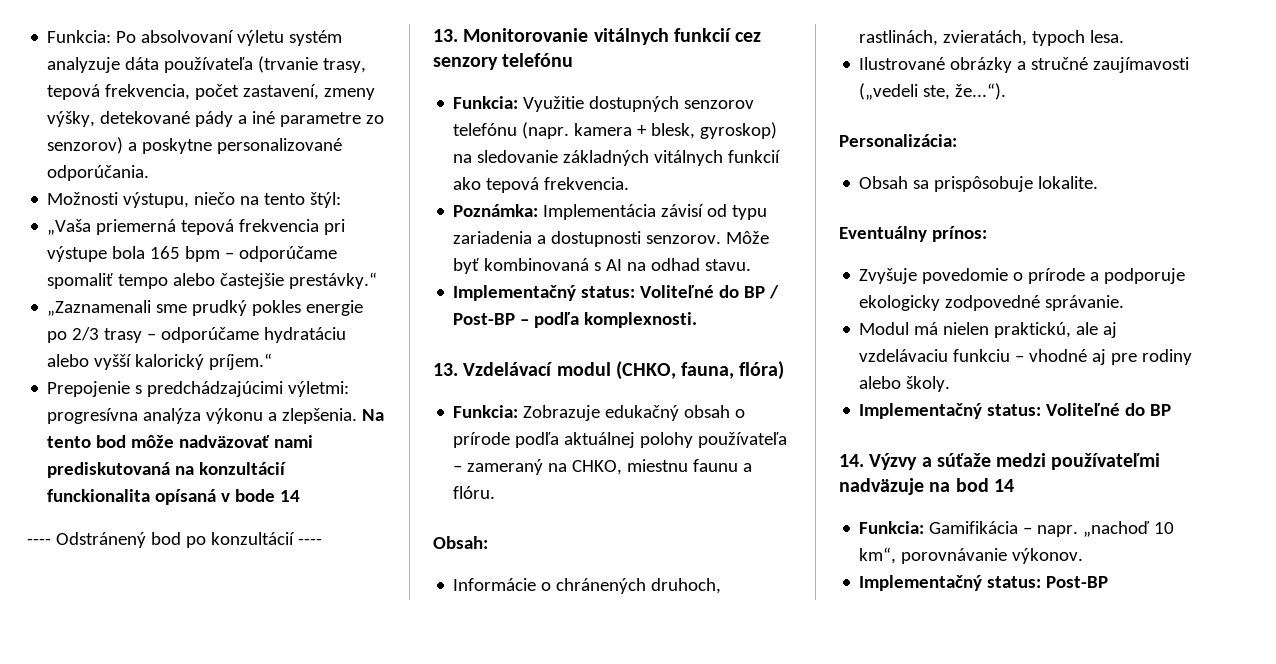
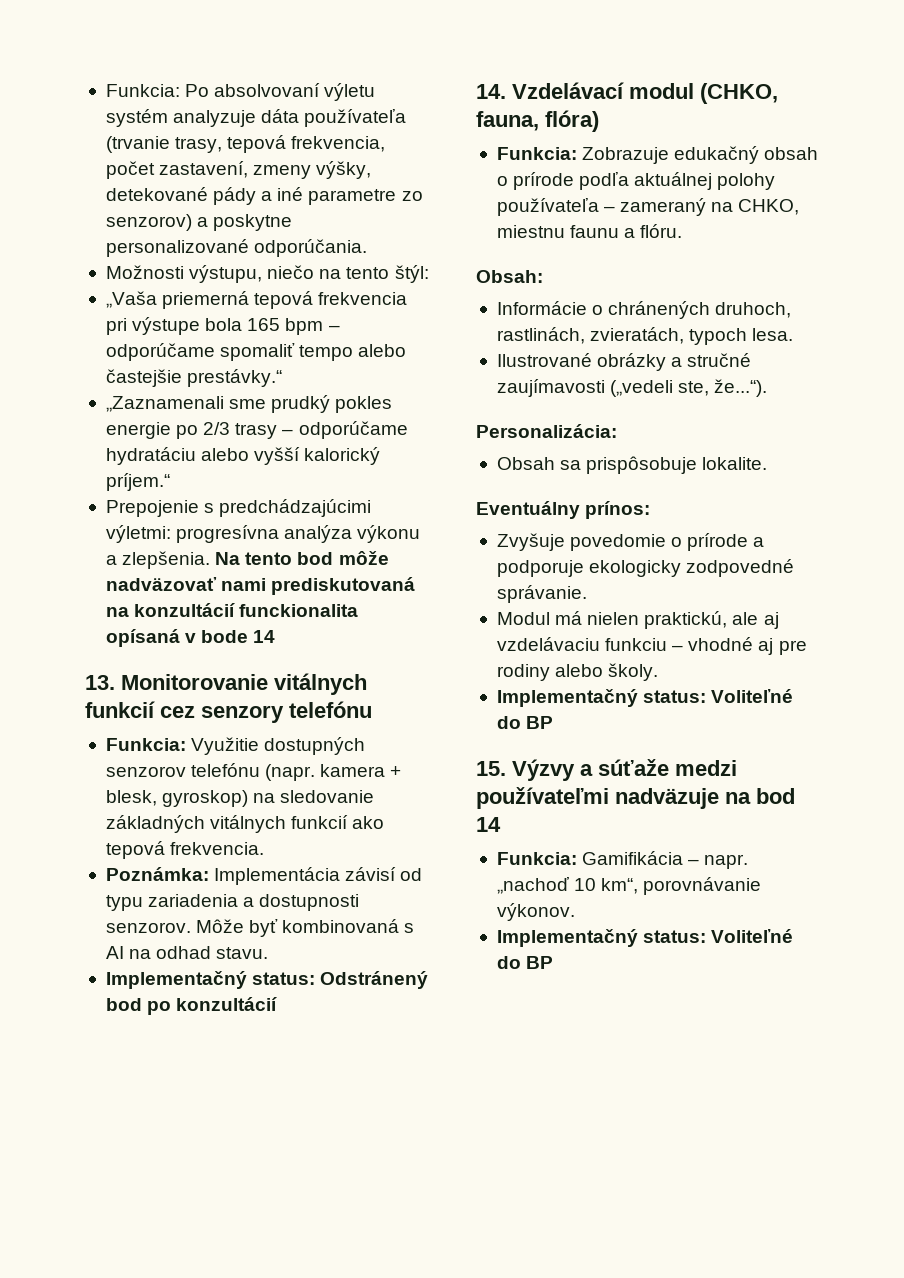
[27,532,322,548] // ---- Odstránený bod po konzultácií ---- -> (276, 636) none
[640,285,780,299] [453,312,698,328] [433,363,458,376] Voliteľné do BP / Post-BP – podľa komplexnosti. // 13. -> [320,971,429,989] [105,997,278,1015] [476,84,506,99] Odstránený bod po konzultácií // 14.
[839,454,864,467] 14. -> [476,761,506,776] 15.
[1046,576,1109,588] Post-BP -> [711,929,794,943] [496,956,554,969] Voliteľné do BP

